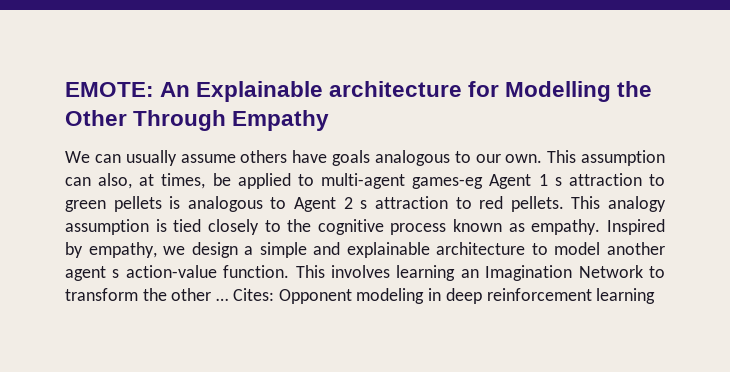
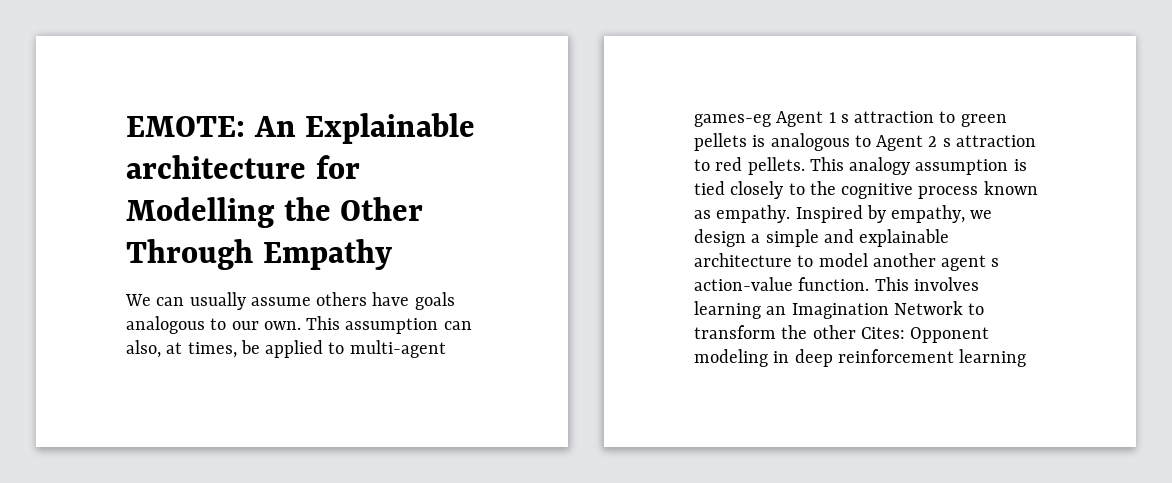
[216,298,229,301] … -> (856, 332) none

